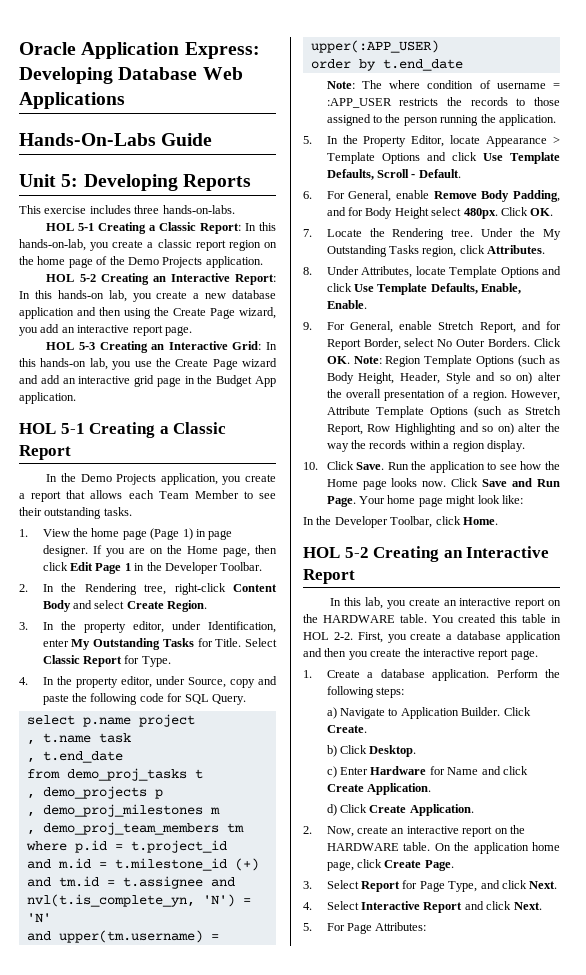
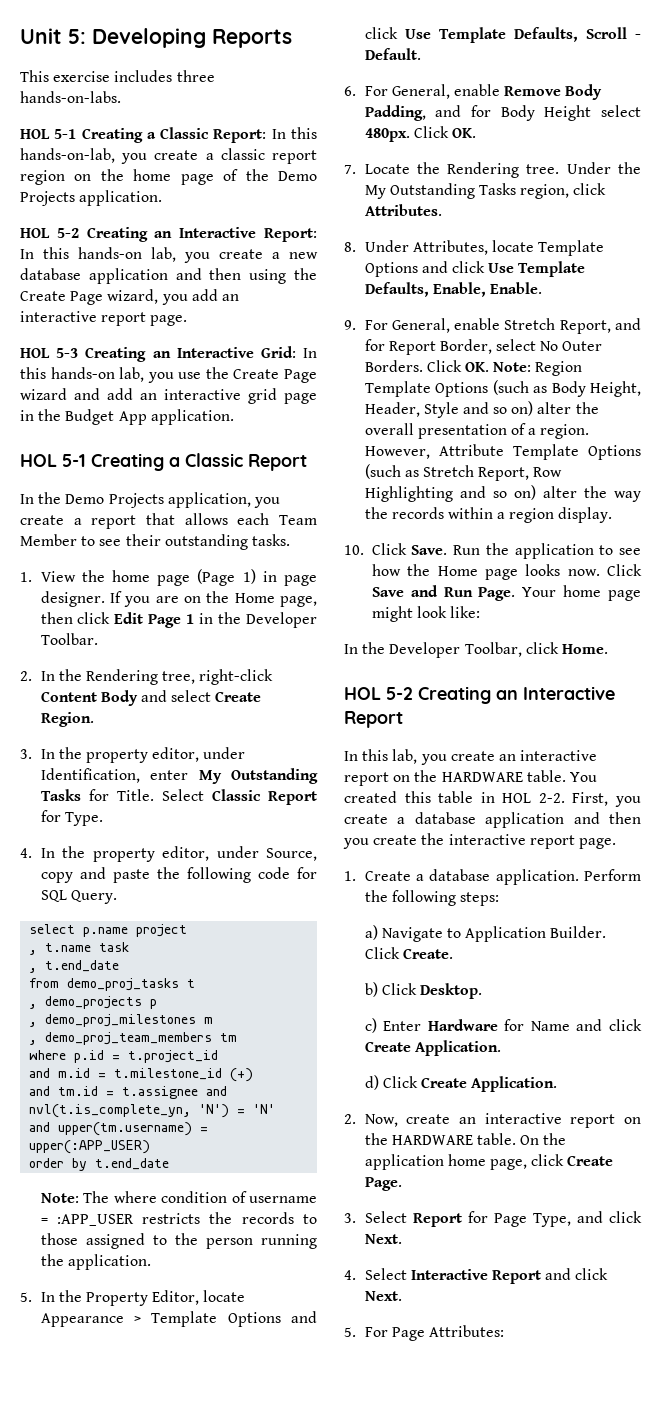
[19,42,260,59] [19,67,243,84] [19,92,125,109] [19,133,213,146] Oracle Application Express: Developing Database Web Applications // Hands-On-Labs Guide // -> (20, 36) none

